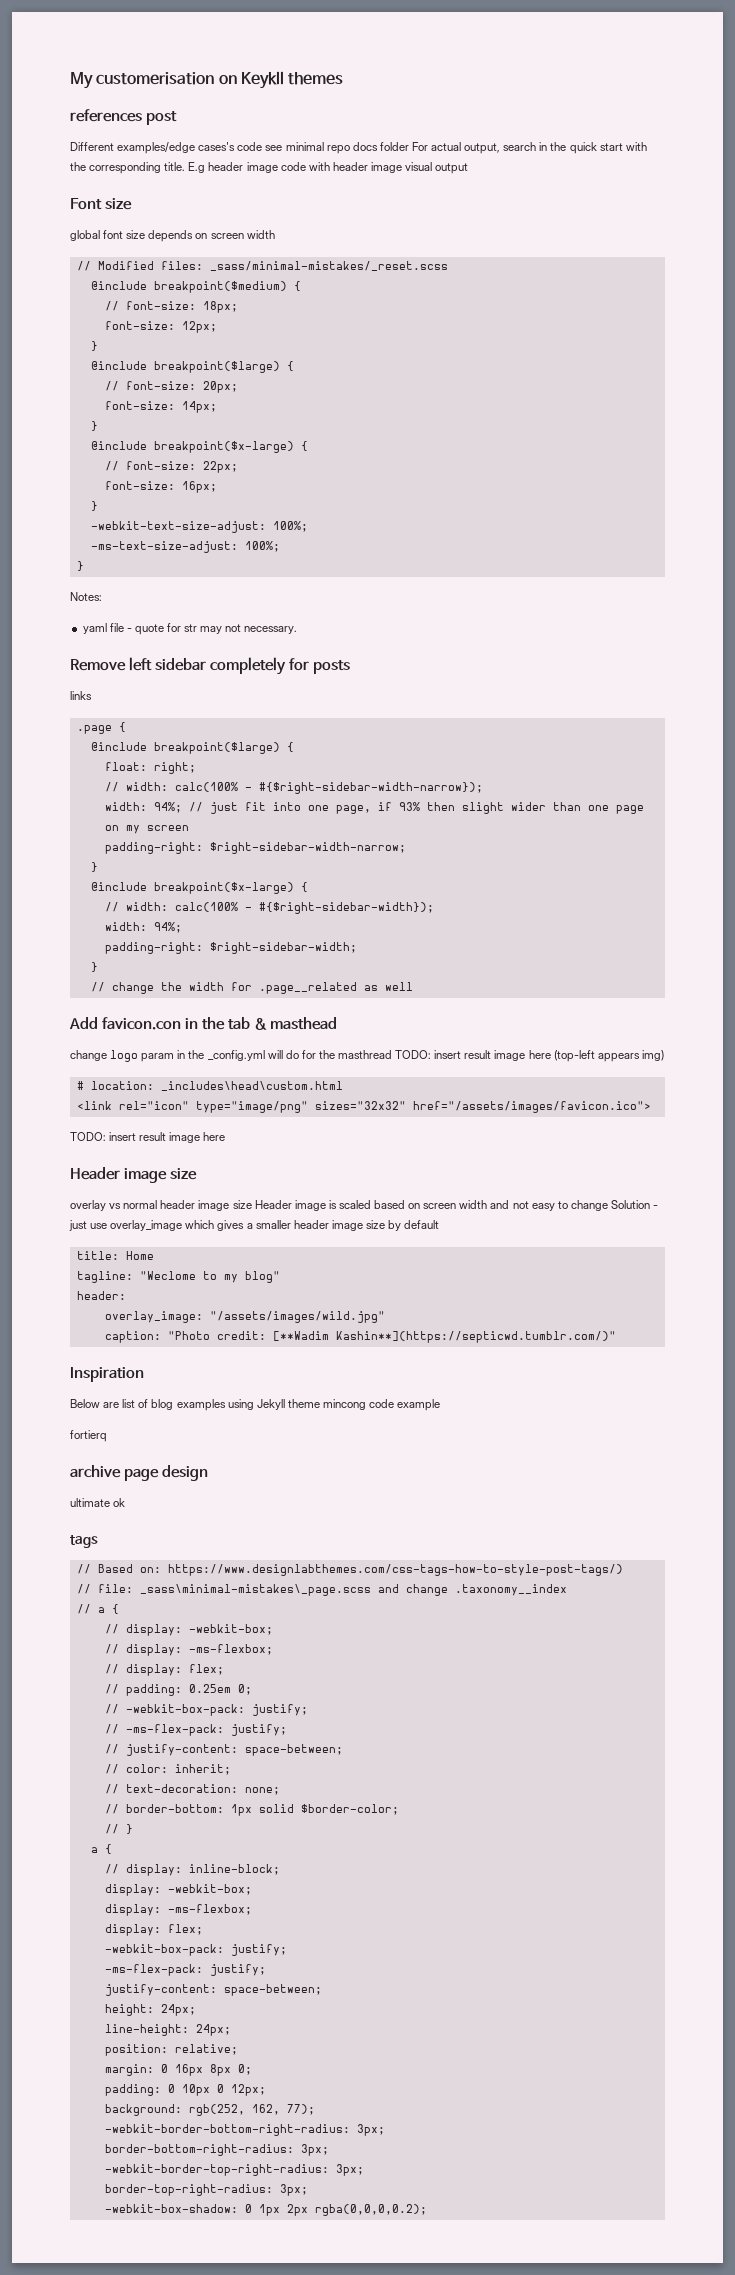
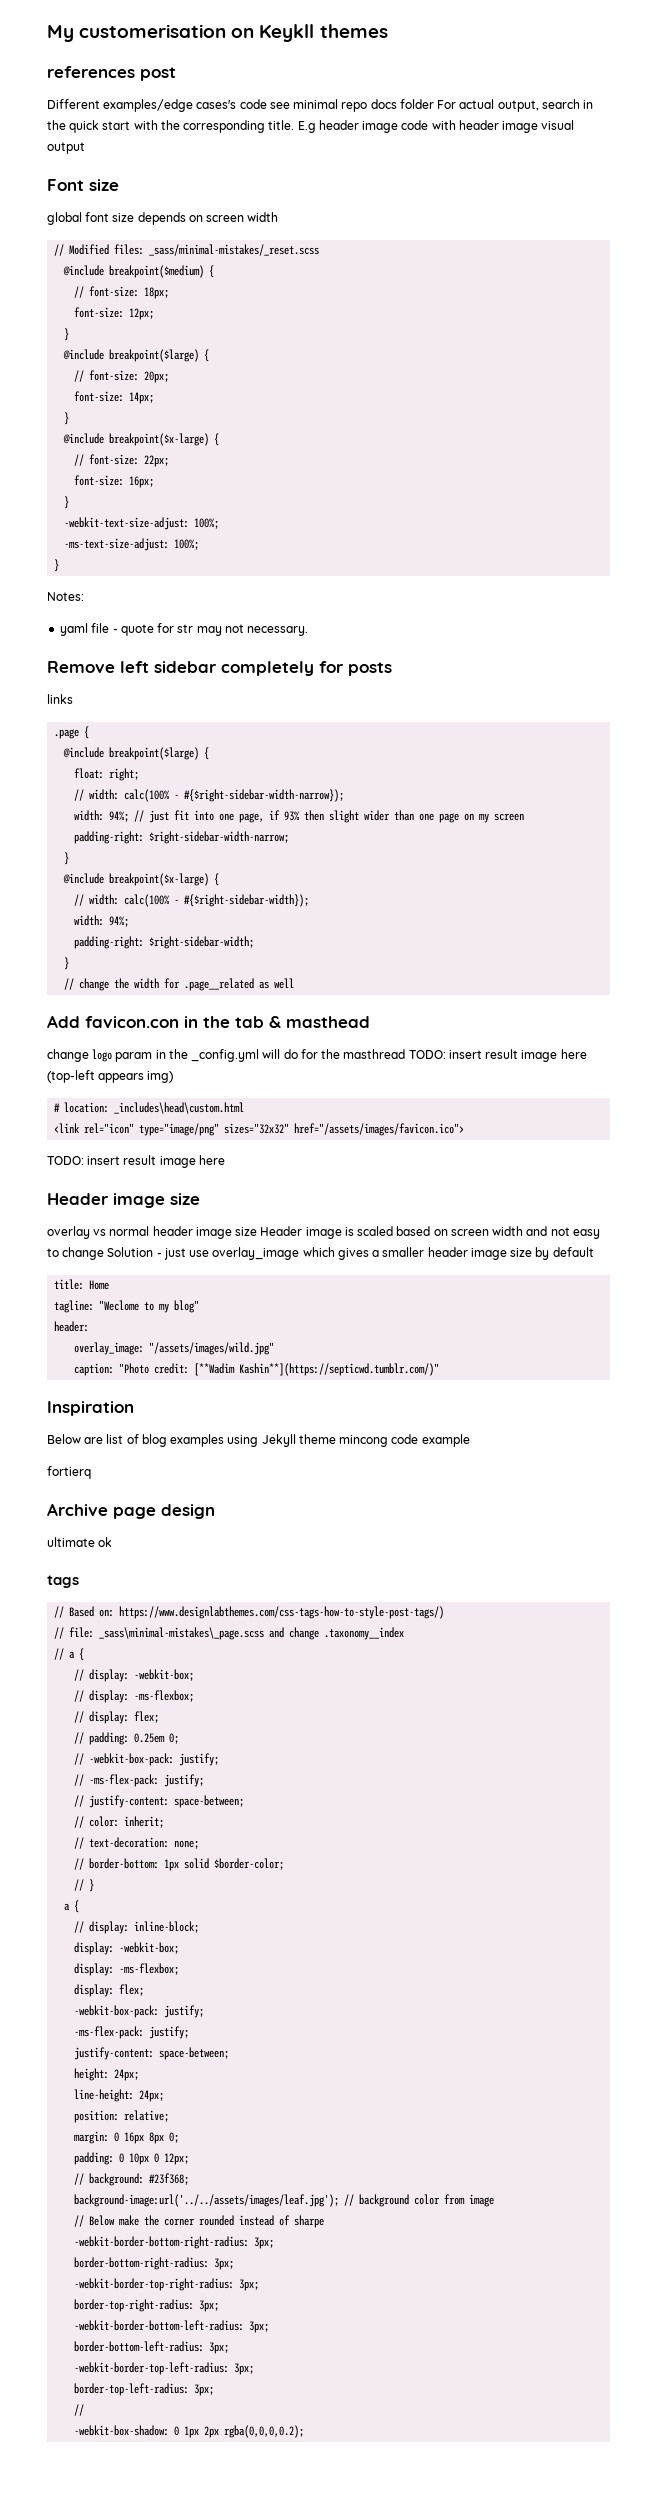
[70,1465,121,1478] archive -> [47,1503,108,1516] Archive
[104,2104,315,2116] background: rgb(252, 162, 77); -> [74,2173,190,2186] [74,2194,495,2207] [74,2215,325,2228] // background: #23f368; // background-image:url('../../assets/images/leaf.jpg'); // background color from image // // Below make the corner rounded instead of sharpe
(308, 2190) none -> [74,2320,270,2333] [74,2341,230,2354] [74,2362,255,2375] [74,2383,215,2396] [74,2404,85,2416] // -webkit-border-bottom-left-radius: 3px; // border-bottom-left-radius: 3px; // -webkit-border-top-left-radius: 3px; // border-top-left-radius: 3px; // //

